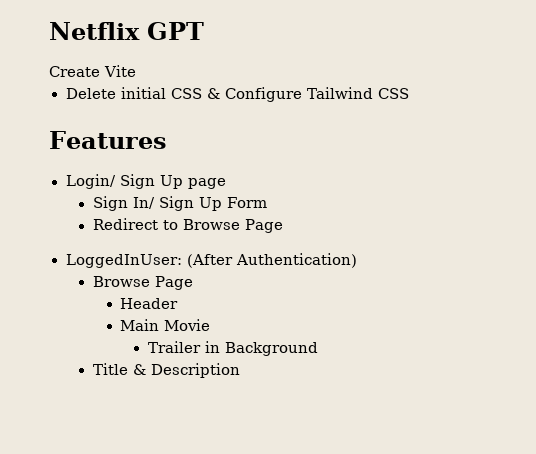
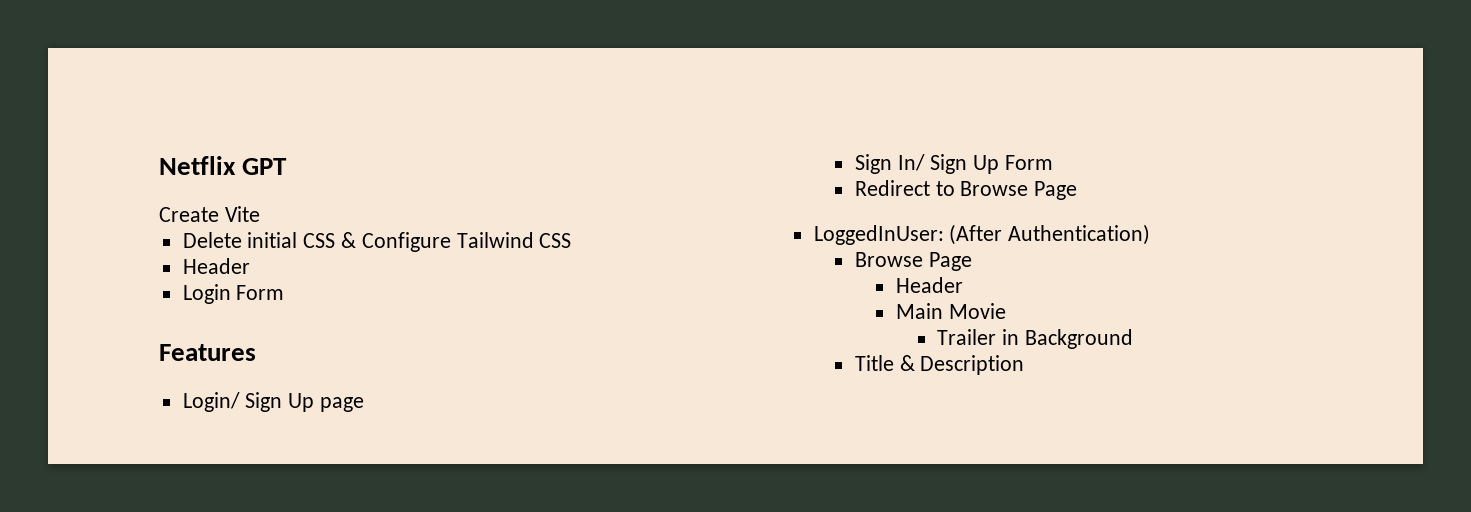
(410, 93) none -> [182,258,250,274] [182,284,285,304] // Header // Login Form

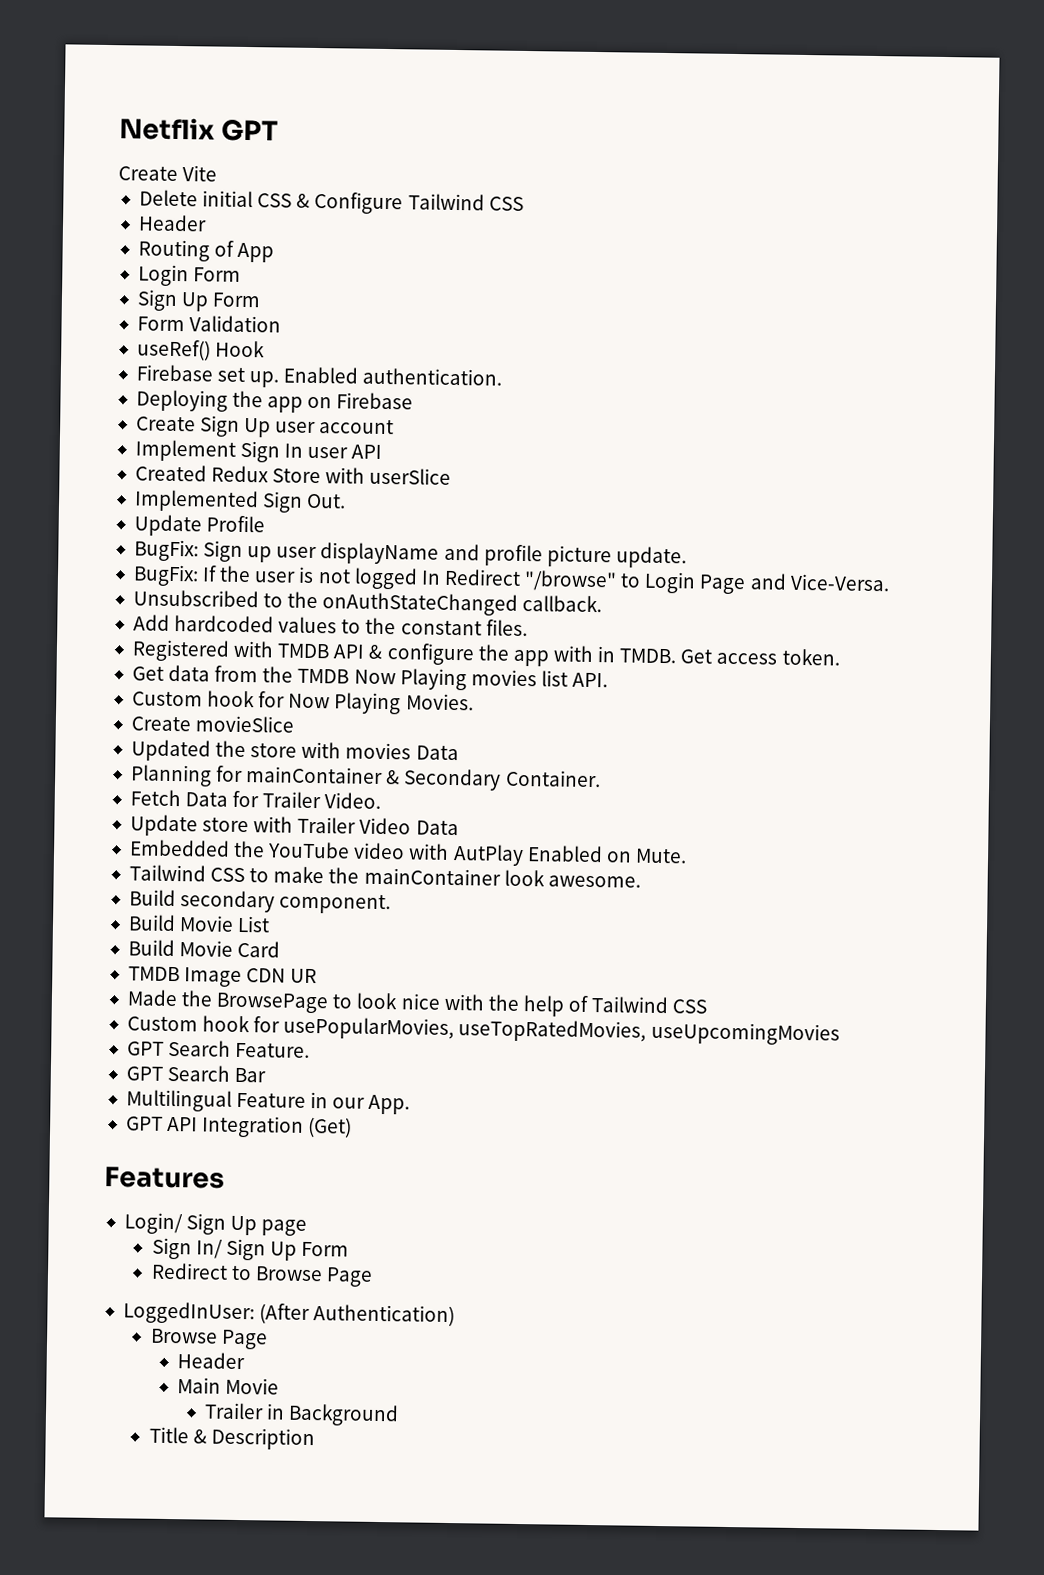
(250, 266) none -> [137,239,275,263] // Routing of App
(285, 292) none -> [136,289,262,312] [136,315,282,333] [136,339,266,361] [135,364,503,388] [135,389,414,413] [135,415,395,438] [134,439,383,463] [134,464,452,485] [133,489,347,513] [133,514,266,537] [133,539,687,569] [132,564,890,595] [132,589,603,616] [132,614,528,637] [131,639,841,667] [131,664,609,691] [131,690,474,715] [130,715,295,733] [130,739,459,762] [129,764,601,791] [129,789,382,809] [129,814,459,837] [128,839,687,867] [128,864,641,888] [128,889,392,915] [127,914,271,933] [127,939,281,958] [127,966,318,988] [126,989,708,1017] [126,1015,840,1046] [126,1039,311,1058] [125,1064,267,1083] [125,1089,411,1115] [125,1115,353,1138] // Sign Up Form // Form Validation // useRef() Hook // Firebase set up. Enabled authentication. // Deploying the app on Firebase // Create Sign Up user account // Implement Sign In user API // Created Redux Store with userSlice // Implemented Sign Out. // Update Profile // BugFix: Sign up user displayName and profile picture update. // BugFix: If the user is not logged In Redirect "/browse" to Login Page and Vice-Versa. // Unsubscribed to the onAuthStateChanged callback. // Add hardcoded values to the constant files. // Registered with TMDB API & configure the app with in TMDB. Get access token. // Get data from the TMDB Now Playing movies list API. // Custom hook for Now Playing Movies. // Create movieSlice // Updated the store with movies Data // Planning for mainContainer & Secondary Container. // Fetch Data for Trailer Video. // Update store with Trailer Video Data // Embedded the YouTube video with AutPlay Enabled on Mute. // Tailwind CSS to make the mainContainer look awesome. // Build secondary component. // Build Movie List // Build Movie Card // TMDB Image CDN UR // Made the BrowsePage to look nice with the help of Tailwind CSS // Custom hook for usePopularMovies, useTopRatedMovies, useUpcomingMovies // GPT Search Feature. // GPT Search Bar // Multilingual Feature in our App. // GPT API Integration (Get)

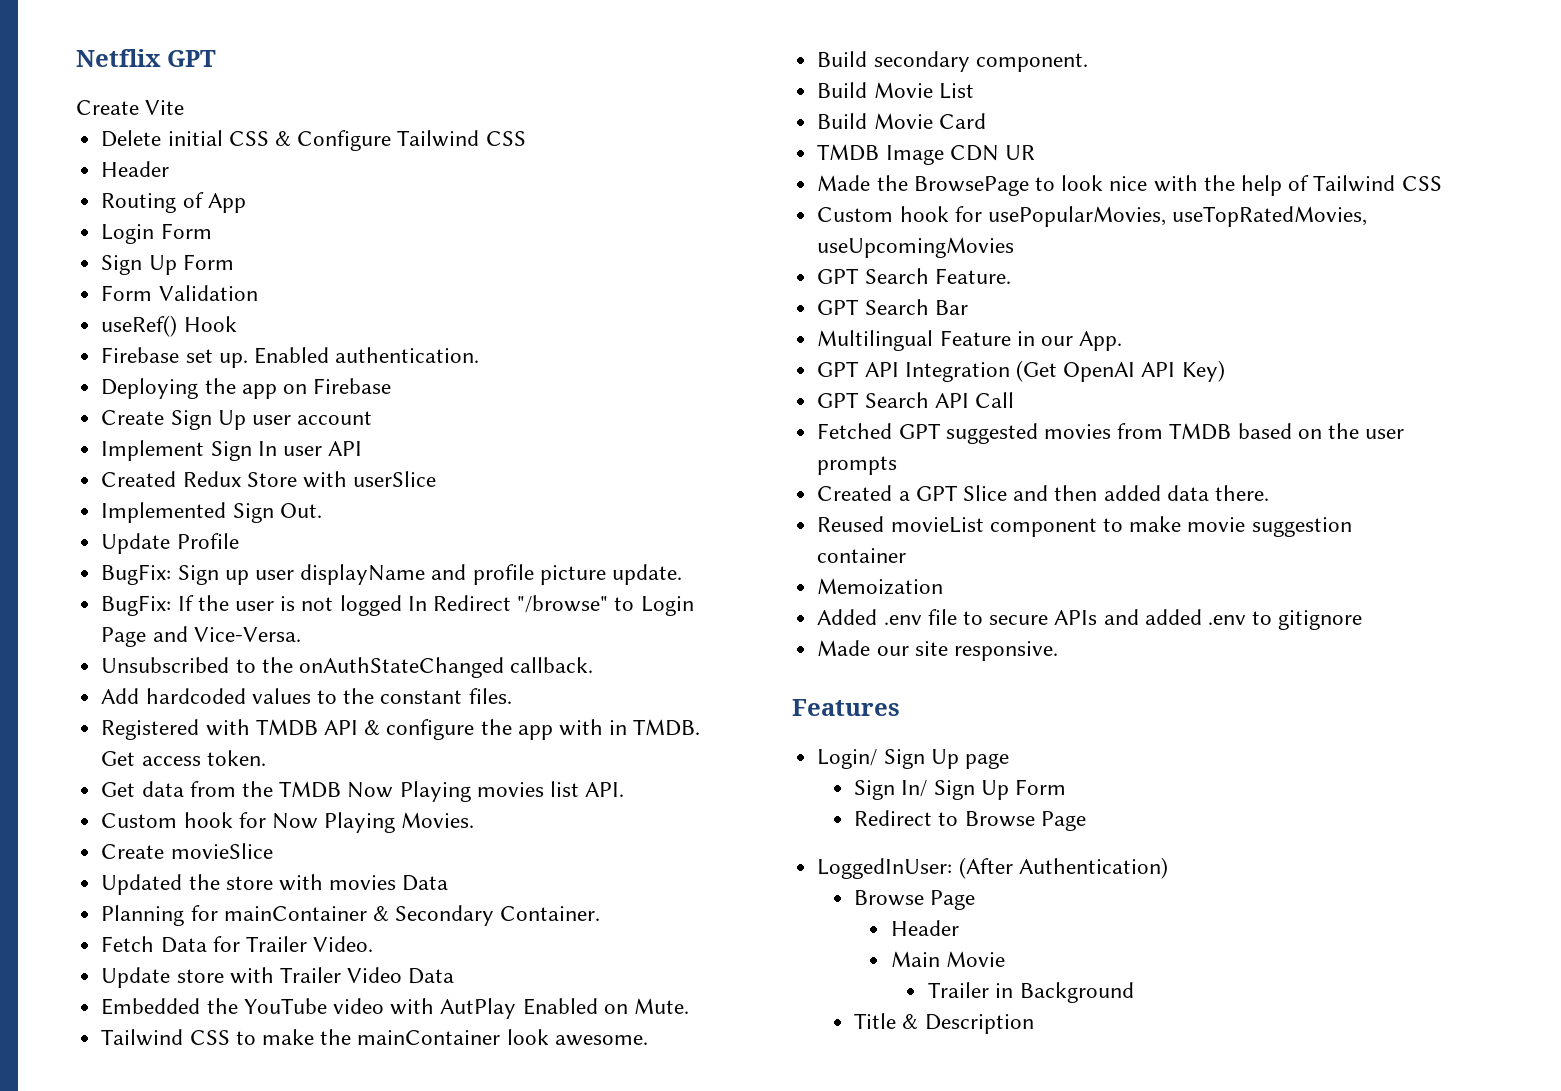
[307,1116,353,1138] (Get) -> [1015,360,1225,382] [817,392,1014,408] [817,423,1405,444] [817,456,898,475] [817,485,1269,501] [817,516,1352,537] [817,548,907,563] [817,578,944,595] [817,609,1363,630] [817,640,1058,661] (Get OpenAI API Key) // GPT Search API Call // Fetched GPT suggested movies from TMDB based on the user prompts // Created a GPT Slice and then added data there. // Reused movieList component to make movie suggestion container // Memoization // Added .env file to secure APIs and added .env to gitignore // Made our site responsive.

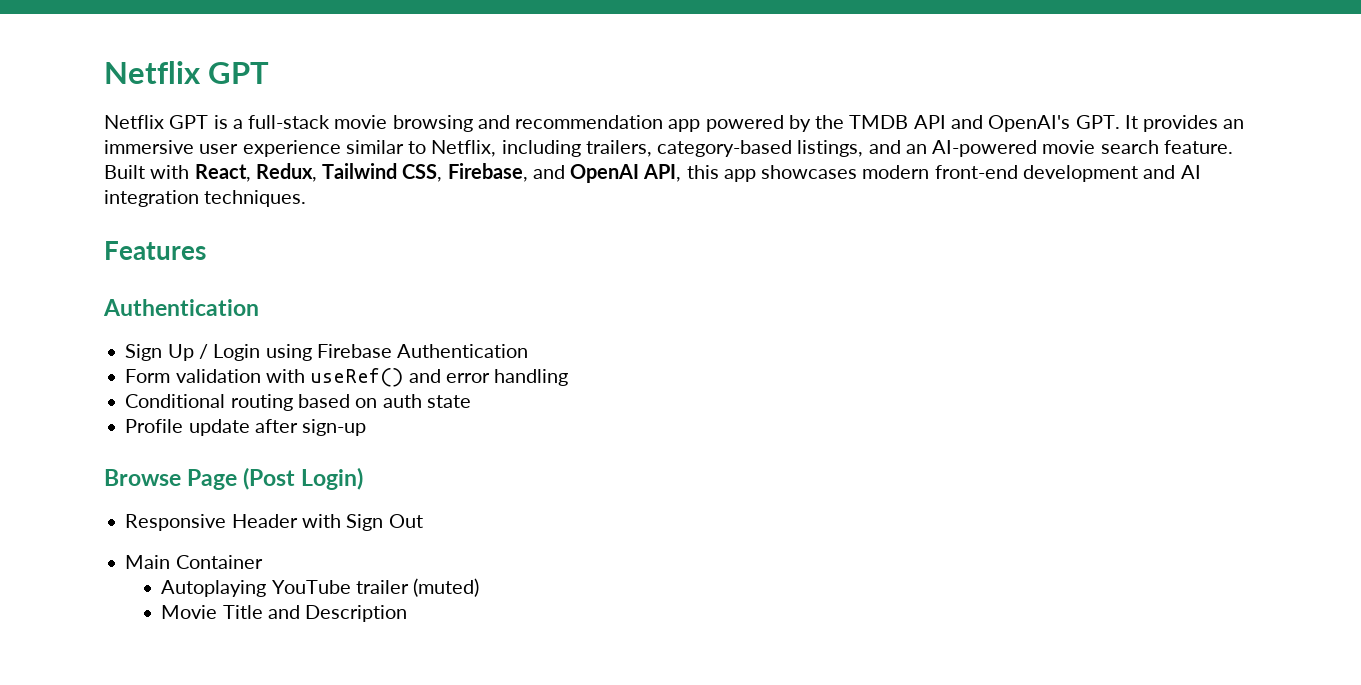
[76,100,185,115] [101,130,526,151] [101,161,170,177] [101,192,246,213] [101,223,212,244] [101,254,234,275] [101,285,258,301] [101,315,237,337] [101,347,480,368] [101,378,392,399] [101,410,373,430] [101,440,363,461] [101,471,437,488] [101,502,322,523] [101,533,239,554] [101,564,682,585] [101,595,694,616] [101,626,301,647] [101,657,594,678] [101,688,512,704] [101,719,701,740] [101,750,266,766] [101,781,625,802] [101,812,475,833] [101,843,273,859] [101,874,449,895] [101,905,601,926] [101,936,374,953] [101,967,455,988] [101,998,689,1019] [101,1029,648,1046] [817,51,1088,72] [817,82,974,99] [817,113,986,129] [817,144,1035,165] [817,175,1442,196] [817,206,1368,227] [817,237,1015,258] [817,268,1011,284] [817,299,968,315] [817,330,1123,351] [817,360,1225,382] [817,392,1014,408] [817,423,1405,444] [817,456,898,475] [817,485,1269,501] [817,516,1352,537] [817,548,907,563] [817,578,944,595] [817,609,1363,630] [817,640,1058,661] [792,699,900,716] [817,749,1009,769] [854,779,1067,800] [854,810,1086,831] [817,857,1168,879] [854,890,976,910] [891,920,960,936] [891,951,1006,967] [928,982,1134,1003] [854,1013,919,1029] Create Vite // Delete initial CSS & Configure Tailwind CSS // Header // Routing of App // Login Form // Sign Up Form // Form Validation // useRef() Hook // Firebase set up. Enabled authentication. // Deploying the app on Firebase // Create Sign Up user account // Implement Sign In user API // Created Redux Store with userSlice // Implemented Sign Out. // Update Profile // BugFix: Sign up user displayName and profile picture update. // BugFix: If the user is not logged In Redirect "/browse" to Login Page and Vice-Versa. // Unsubscribed to the onAuthStateChanged callback. // Add hardcoded values to the constant files. // Registered with TMDB API & configure the app with in TMDB. Get access token. // Get data from the TMDB Now Playing movies list API. // Custom hook for Now Playing Movies. // Create movieSlice // Updated the store with movies Data // Planning for mainContainer & Secondary Container. // Fetch Data for Trailer Video. // Update store with Trailer Video Data // Embedded the YouTube video with AutPlay Enabled on Mute. // Tailwind CSS to make the mainContainer look awesome. // Build secondary component. // Build Movie List // Build Movie Card // TMDB Image CDN UR // Made the BrowsePage to look nice with the help of Tailwind CSS // Custom hook for usePopularMovies, useTopRatedMovies, useUpcomingMovies // GPT Search Feature. // GPT Search Bar // Multilingual Feature in our App. // GPT API Integration (Get OpenAI API Key) // GPT Search API Call // Fetched GPT suggested movies from TMDB based on the user prompts // Created a GPT Slice and then added data there. // Reused movieList component to make movie suggestion container // Memoization // Added .env file to secure APIs and added .env to gitignore // Made our site responsive. // Features // Login/ Sign Up page // Sign In/ Sign Up Form // Redirect to Browse Page // LoggedInUser: (After Authentication) // Browse Page // Header // Main Movie // Trailer in Background // Title & -> [104,115,1245,132] [104,140,1233,157] [104,163,1201,183] [104,190,307,207] [104,241,206,260] [103,299,259,316] [125,344,529,361] [125,368,569,387] [125,394,471,411] [125,419,367,436] [104,467,364,490] [125,514,423,531] [125,555,263,569] [161,578,480,597] [161,605,300,619] Netflix GPT is a full-stack movie browsing and recommendation app powered by the TMDB API and OpenAI's GPT. It provides an immersive user experience similar to Netflix, including trailers, category-based listings, and an AI-powered movie search feature. Built with React, Redux, Tailwind CSS, Firebase, and OpenAI API, this app showcases modern front-end development and AI integration techniques. // Features // Authentication // Sign Up / Login using Firebase Authentication // Form validation with useRef() and error handling // Conditional routing based on auth state // Profile update after sign-up // Browse Page (Post Login) // Responsive Header with Sign Out // Main Container // Autoplaying YouTube trailer (muted) // Movie Title and

